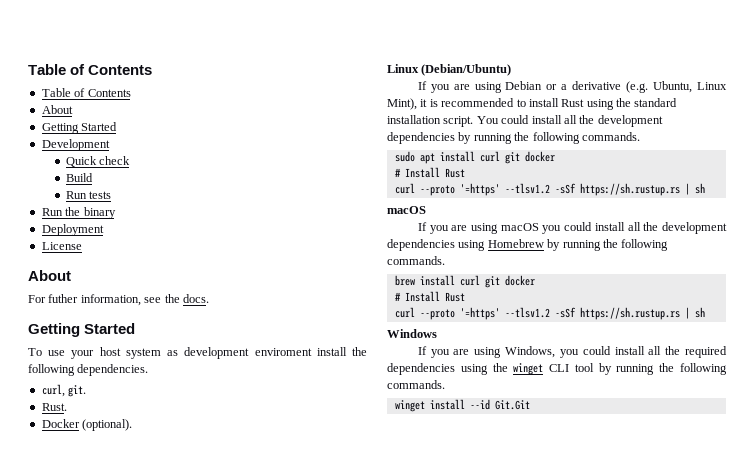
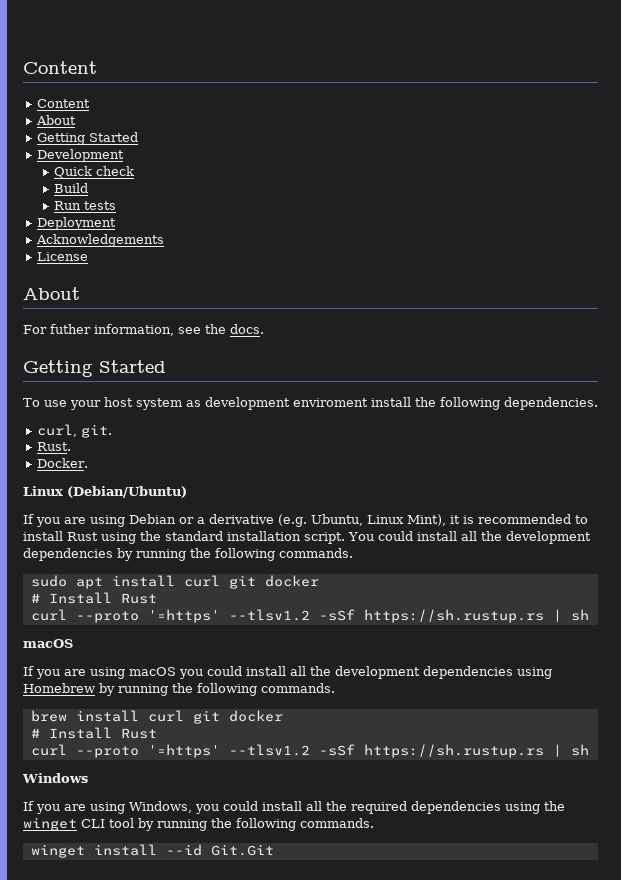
[28,64,153,75] [41,88,131,97] Table of Contents // Table of Contents -> [23,61,97,74] [36,99,90,108] Content // Content
[41,207,116,219] [41,224,104,236] Run the binary // Deployment -> [36,217,116,230] [35,234,164,247] Deployment // Acknowledgements
[41,419,133,431] Docker (optional). -> [36,458,88,468] Docker.

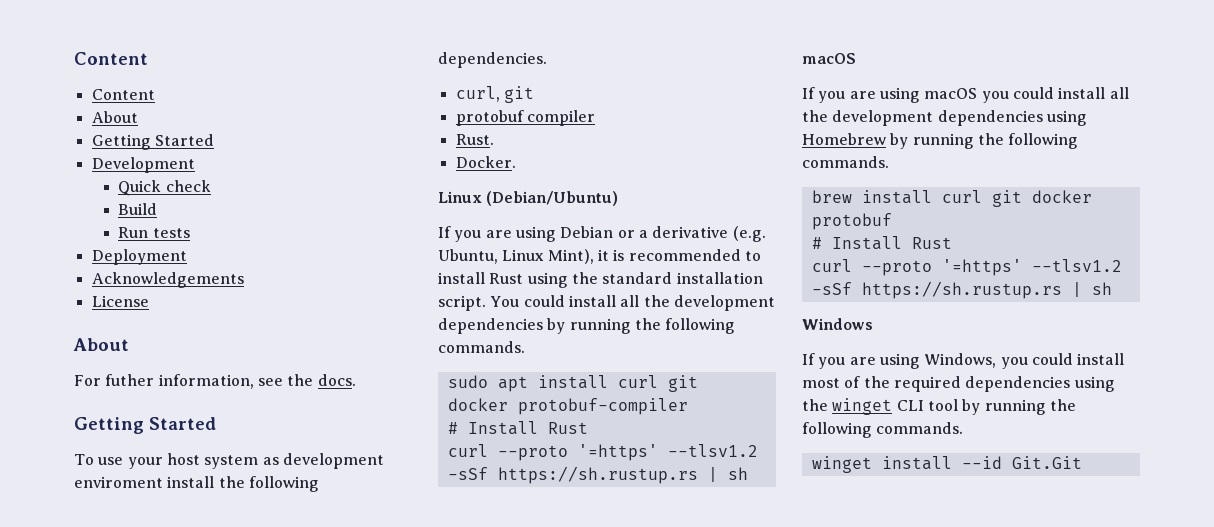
[80,424,112,438] git. -> [503,86,534,103] [455,110,595,126] git // protobuf compiler
(319, 581) none -> [517,398,688,415] protobuf-compiler
(283, 716) none -> [811,213,892,230] protobuf
[306,801,322,811] all -> [802,376,861,388] most of

